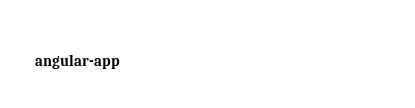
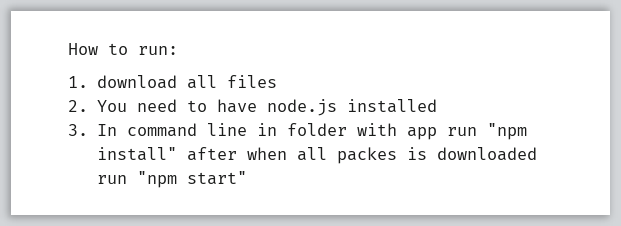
[35,54,120,69] angular-app -> [68,43,178,55] [68,75,277,89] [68,99,437,116] [68,123,527,140] [96,147,537,164] [96,171,247,188] How to run: // 1. download all files // 2. You need to have node.js installed // 3. In command line in folder with app run "npm install" after when all packes is downloaded run "npm start"

